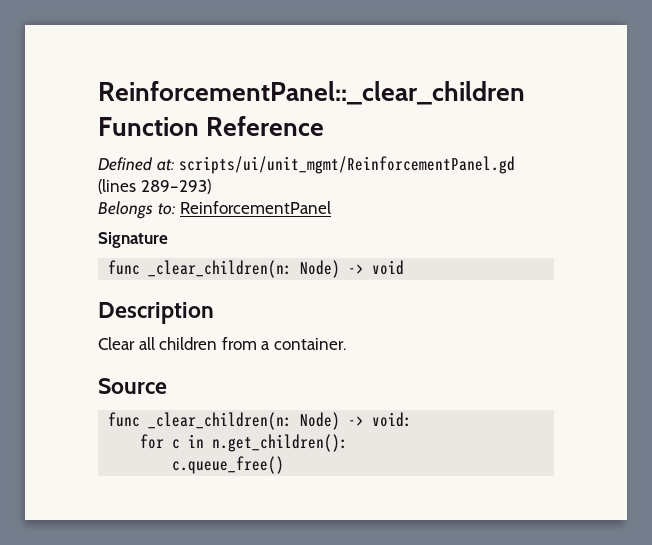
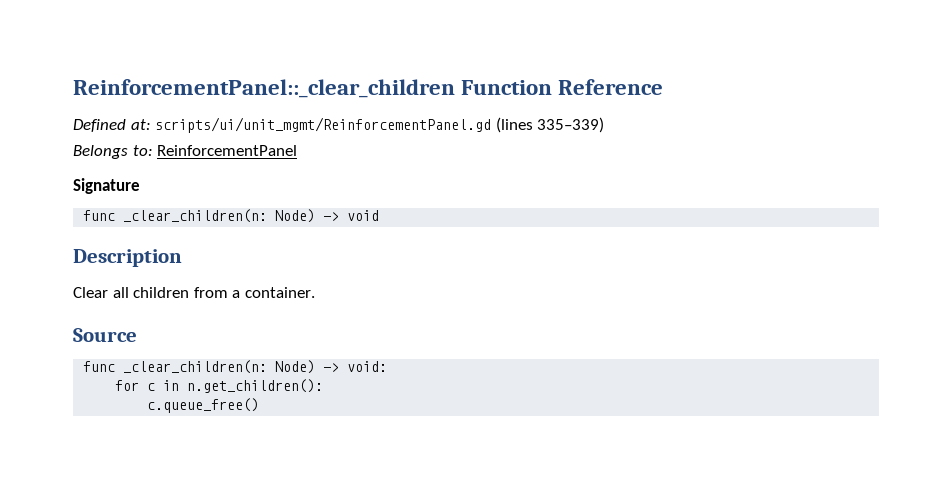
[140,179,211,194] 289–293) -> [537,117,605,133] 335–339)

